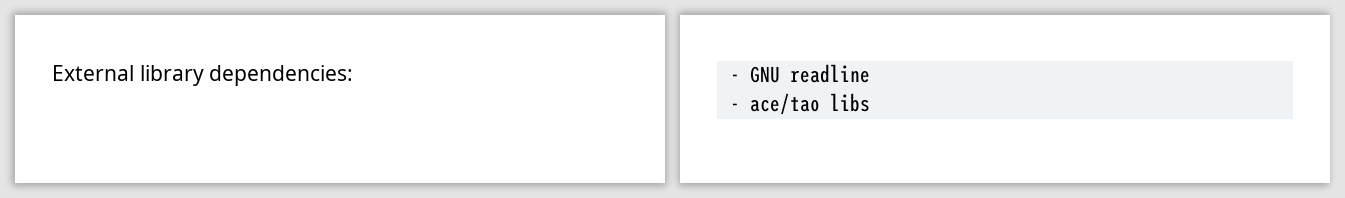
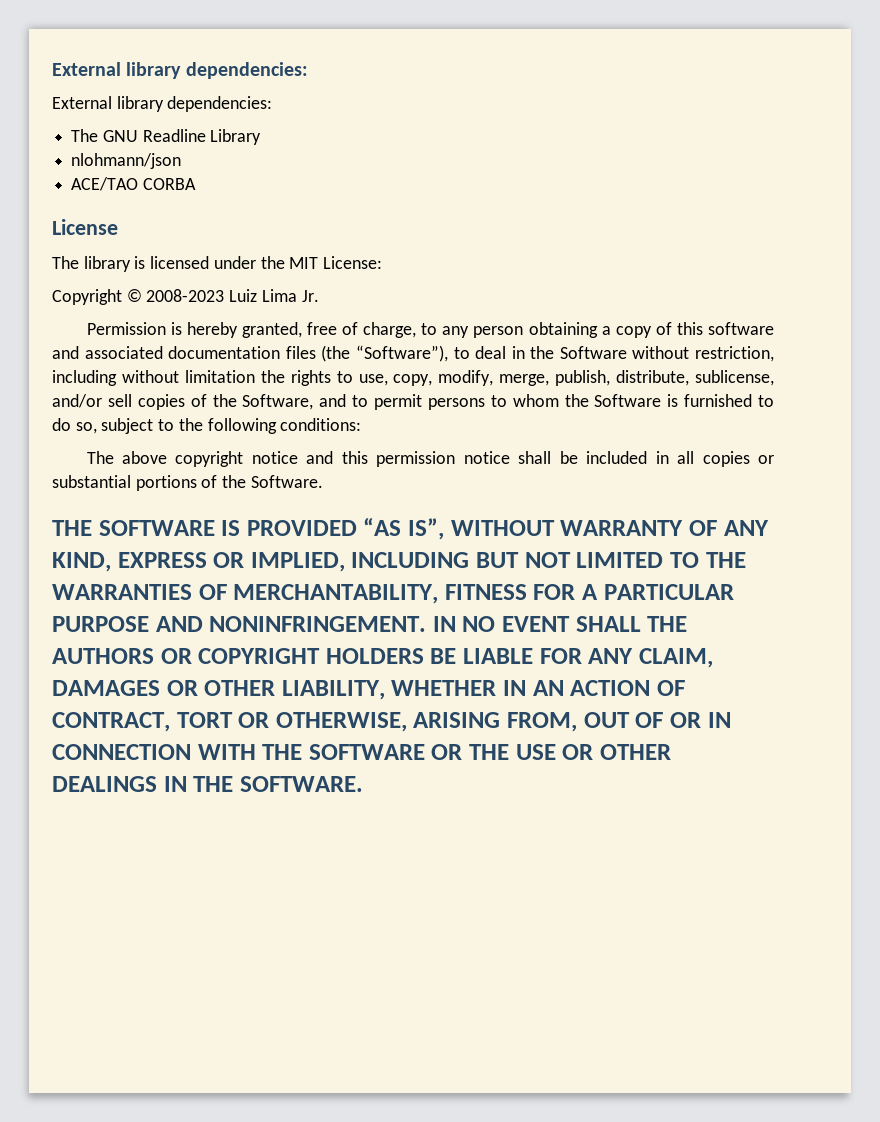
[52,65,354,86] [729,64,870,83] [729,93,870,115] External library dependencies: // - GNU readline // - ace/tao libs -> [52,62,308,79] [52,96,273,112] [71,129,262,145] [71,153,182,169] [71,177,196,191] [52,219,118,235] [52,256,383,272] [52,289,319,305] [86,322,774,338] [52,345,774,362] [52,370,774,386] [52,394,774,410] [52,418,362,434] [86,451,774,467] [52,475,323,491] [52,518,769,540] [52,552,746,572] [52,584,734,604] [52,616,688,632] [52,648,713,668] [52,680,685,700] [52,712,731,732] [52,744,671,760] [52,776,363,792] External library dependencies: // External library dependencies: // The GNU Readline Library // nlohmann/json // ACE/TAO CORBA // License // The library is licensed under the MIT License: // Copyright © 2008-2023 Luiz Lima Jr. // Permission is hereby granted, free of charge, to any person obtaining a copy of this software and associated documentation files (the “Software”), to deal in the Software without restriction, including without limitation the rights to use, copy, modify, merge, publish, distribute, sublicense, and/or sell copies of the Software, and to permit persons to whom the Software is furnished to do so, subject to the following conditions: // The above copyright notice and this permission notice shall be included in all copies or substantial portions of the Software. // THE SOFTWARE IS PROVIDED “AS IS”, WITHOUT WARRANTY OF ANY KIND, EXPRESS OR IMPLIED, INCLUDING BUT NOT LIMITED TO THE WARRANTIES OF MERCHANTABILITY, FITNESS FOR A PARTICULAR PURPOSE AND NONINFRINGEMENT. IN NO EVENT SHALL THE AUTHORS OR COPYRIGHT HOLDERS BE LIABLE FOR ANY CLAIM, DAMAGES OR OTHER LIABILITY, WHETHER IN AN ACTION OF CONTRACT, TORT OR OTHERWISE, ARISING FROM, OUT OF OR IN CONNECTION WITH THE SOFTWARE OR THE USE OR OTHER DEALINGS IN THE SOFTWARE.

